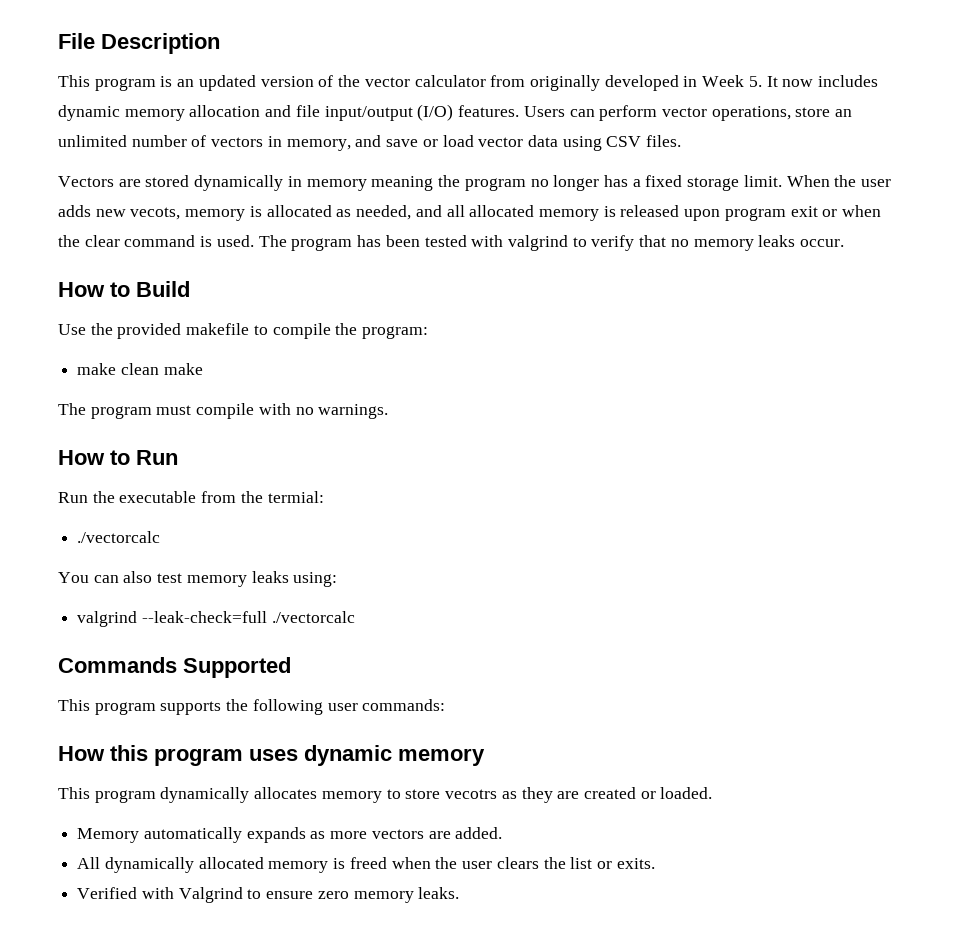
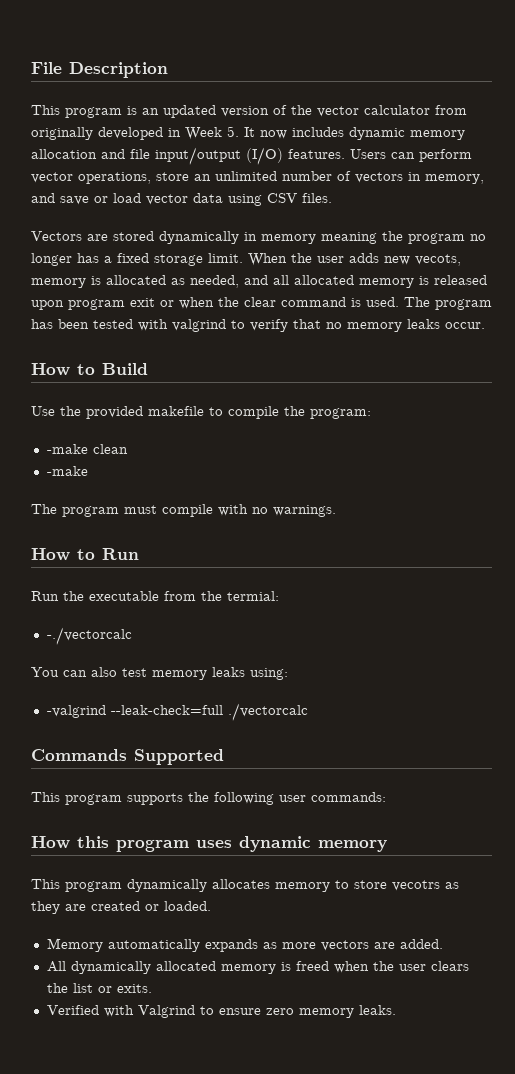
[77,363,117,375] make -> [46,444,88,454] -make
[163,363,203,375] make -> [46,466,88,476] // -make
[77,531,161,543] ./vectorcalc -> [46,627,132,645] -./vectorcalc
[77,611,138,627] valgrind -> [46,705,106,718] -valgrind

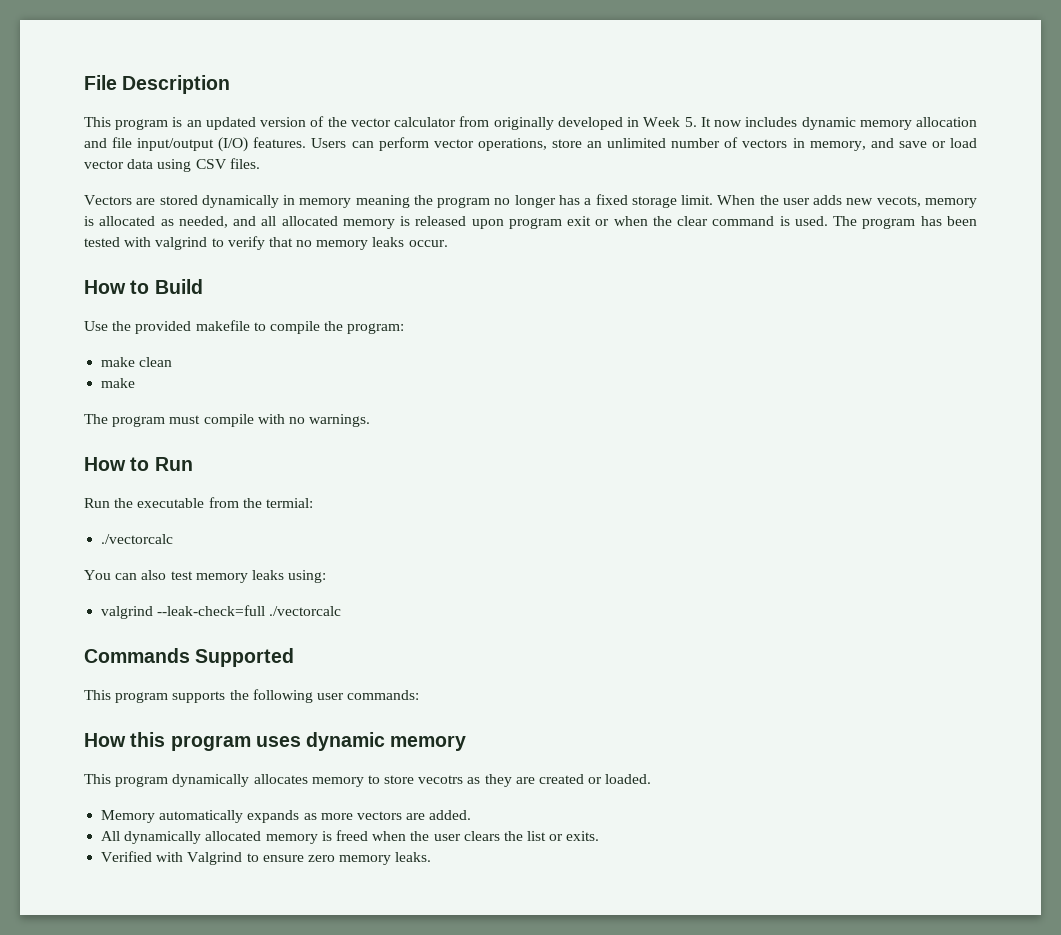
[46,444,88,454] -make -> [101,357,136,367] make
[46,466,88,476] -make -> [101,378,136,388] make
[46,627,132,645] -./vectorcalc -> [101,534,174,544] ./vectorcalc
[46,705,106,718] -valgrind -> [101,606,154,619] valgrind

